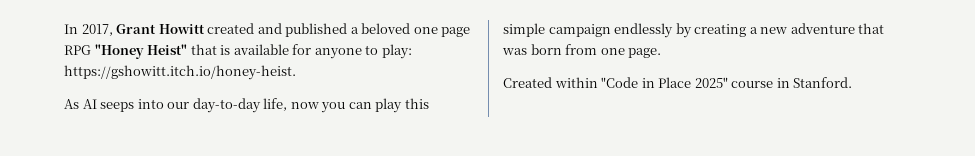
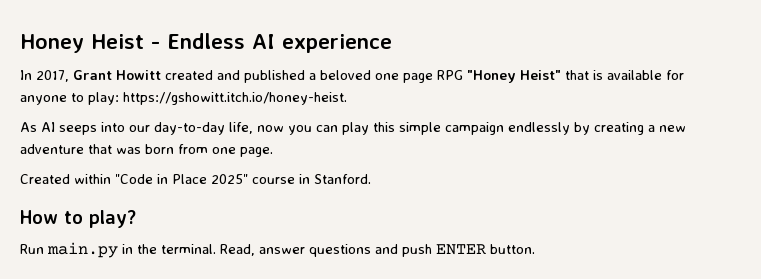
(64, 29) none -> [20,33,392,53] Honey Heist - Endless AI experience //
(853, 82) none -> [20,210,136,228] [20,242,535,258] // How to play? // Run main.py in the terminal. Read, answer questions and push ENTER button.

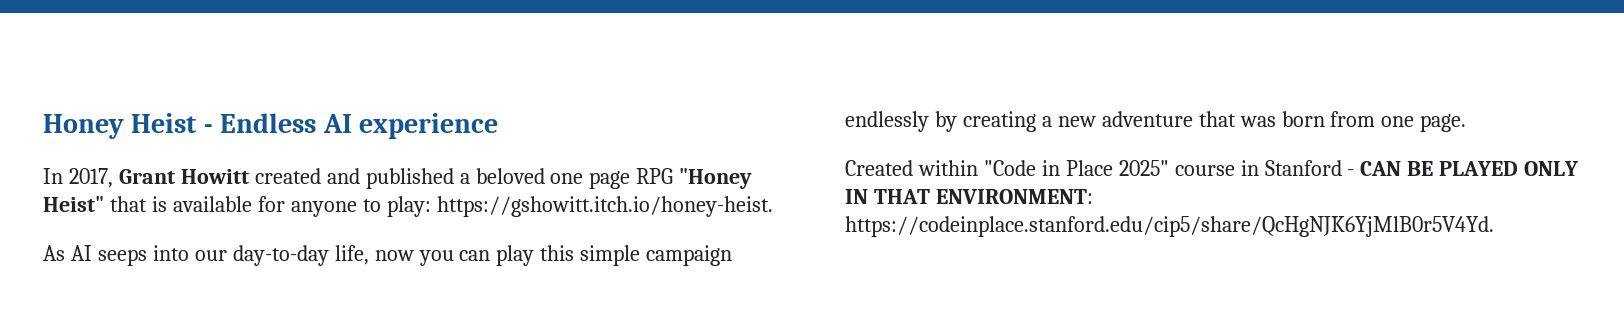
[314,174,371,184] [20,210,136,228] [20,242,535,258] Stanford. // How to play? // Run main.py in the terminal. Read, answer questions and push ENTER button. -> [1264,160,1580,176] [845,189,1093,204] [845,216,1494,237] Stanford - CAN BE PLAYED ONLY IN THAT ENVIRONMENT: https://codeinplace.stanford.edu/cip5/share/QcHgNJK6YjMlB0r5V4Yd.

